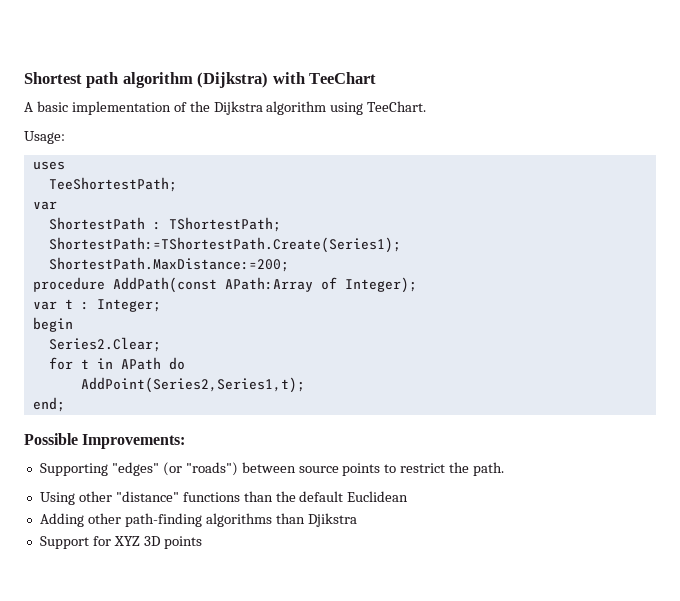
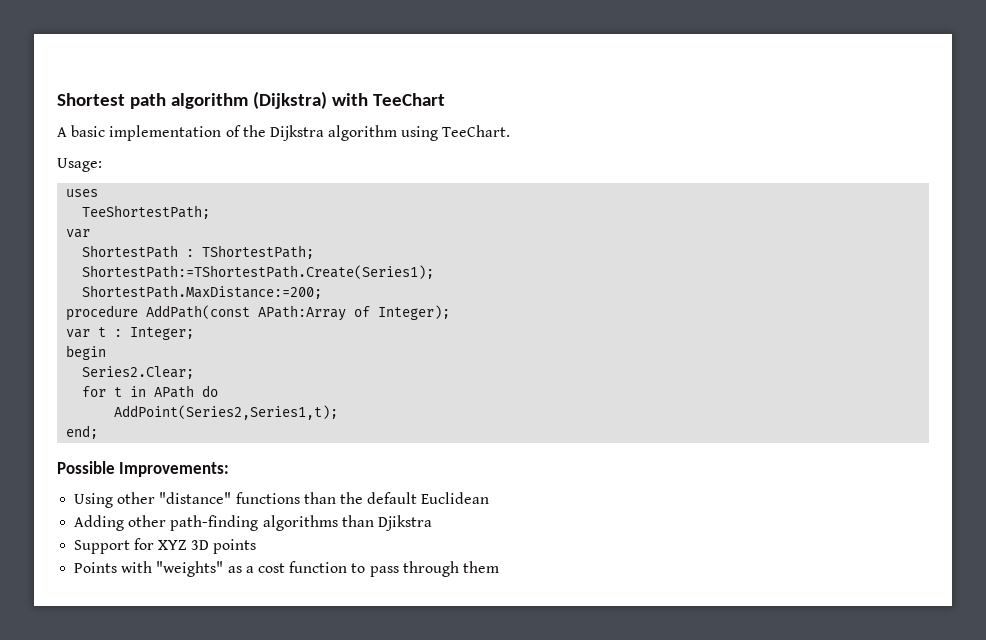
[39,462,505,476] // Supporting "edges" (or "roads") between source points to restrict the path. -> (230, 469) none
(202, 542) none -> [74,561,499,577] // Points with "weights" as a cost function to pass through them

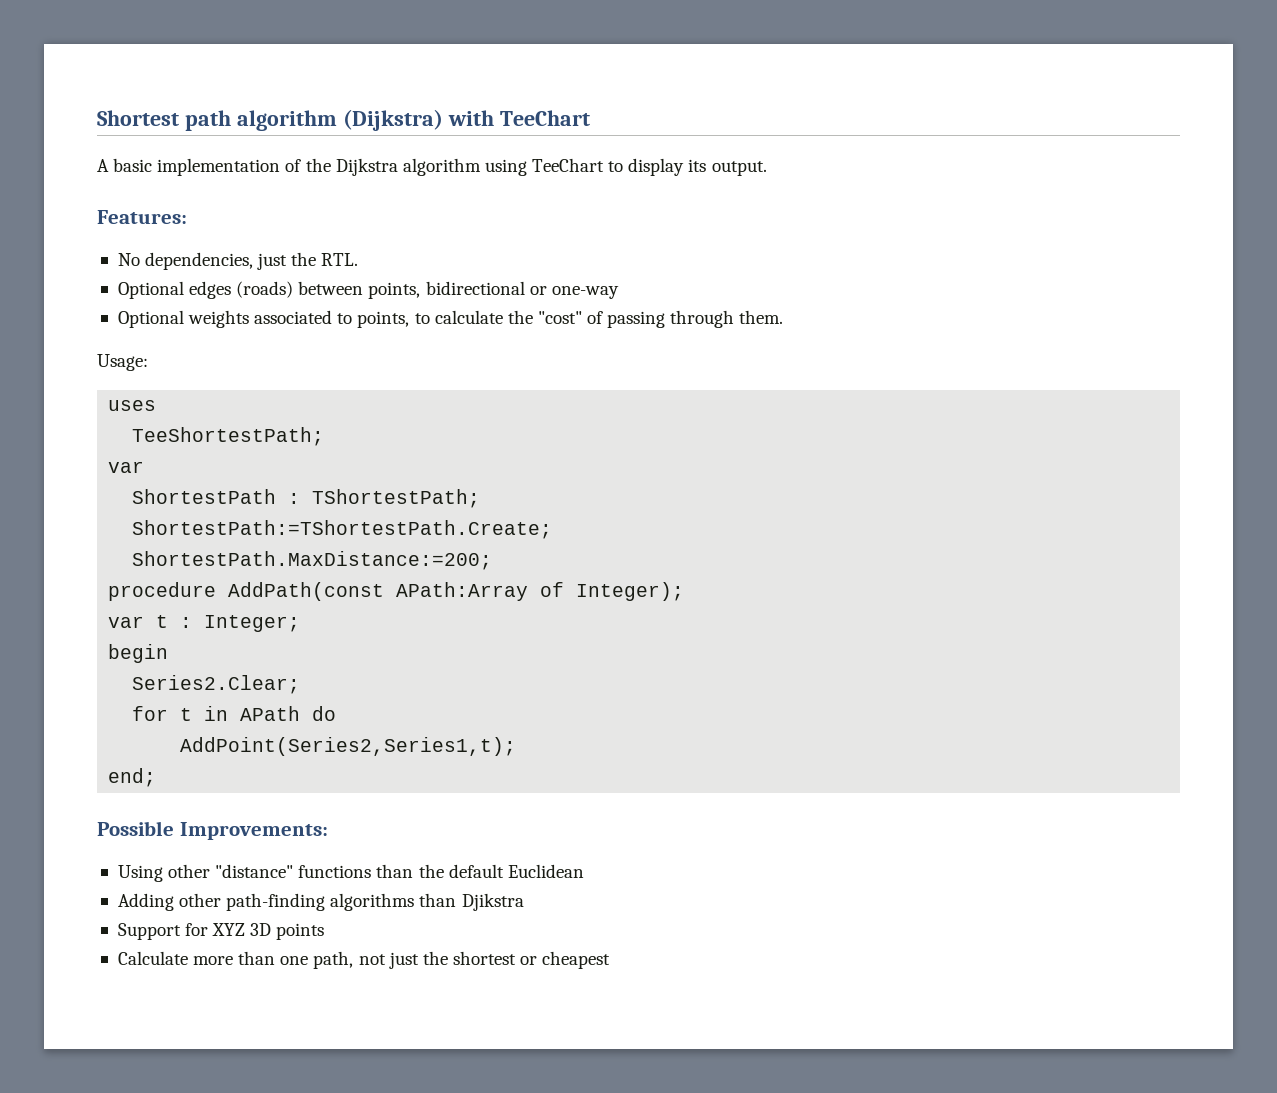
[442,125,511,137] TeeChart. -> [532,158,767,176] [97,210,187,224] [117,252,359,270] [117,281,619,299] [117,310,784,328] TeeChart to display its output. // Features: // No dependencies, just the RTL. // Optional edges (roads) between points, bidirectional or one-way // Optional weights associated to points, to calculate the "cost" of passing through them.
[82,265,435,279] ShortestPath:=TShortestPath.Create(Series1); -> [132,520,553,539] ShortestPath:=TShortestPath.Create;
[74,561,499,577] Points with "weights" as a cost function to pass through them -> [117,951,611,969] Calculate more than one path, not just the shortest or cheapest

